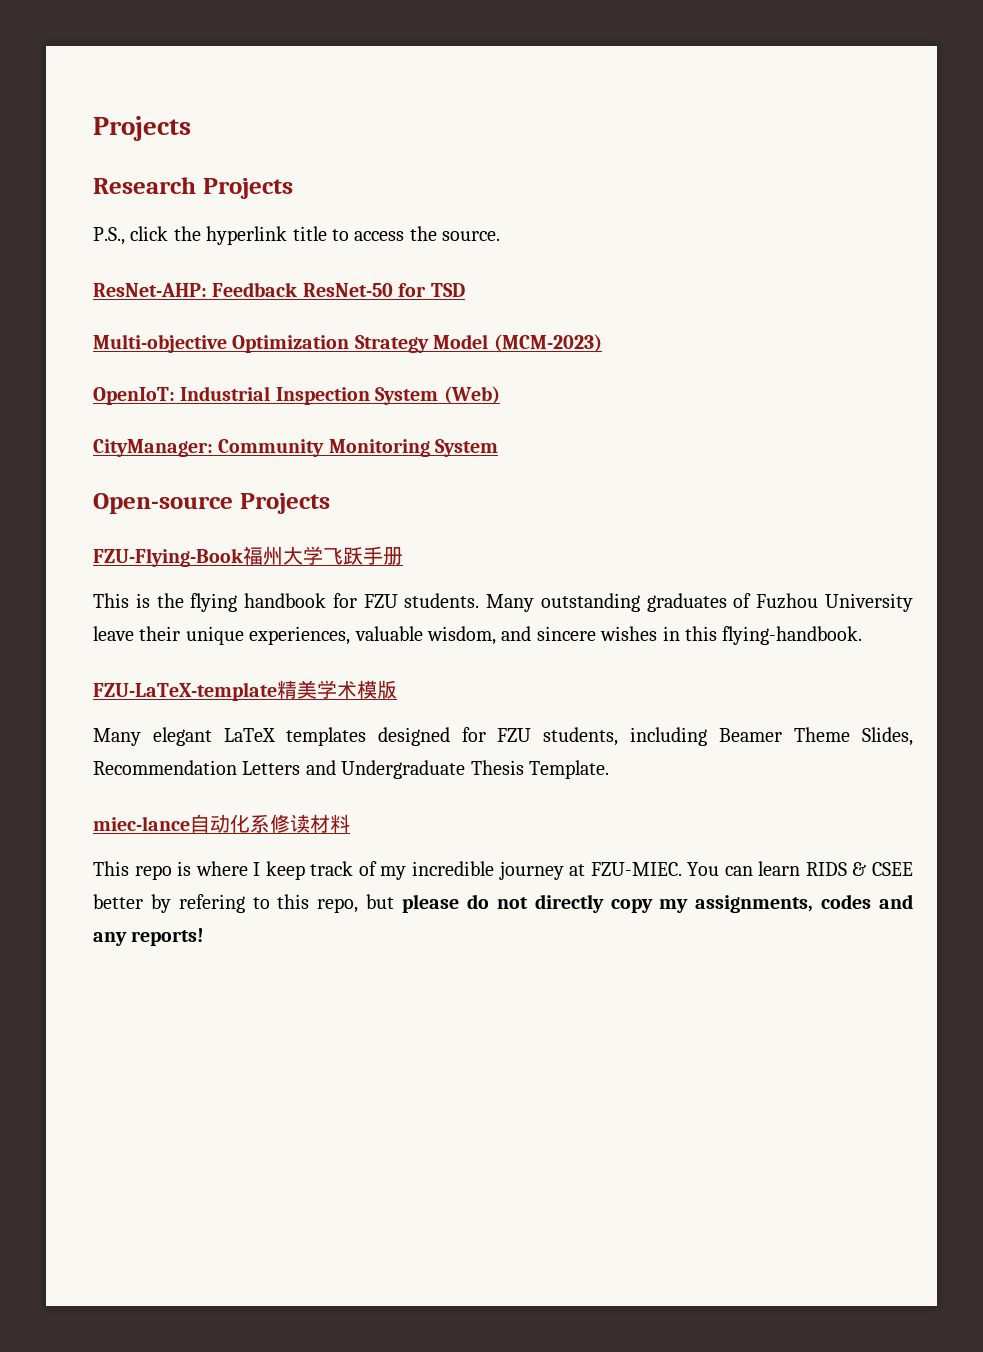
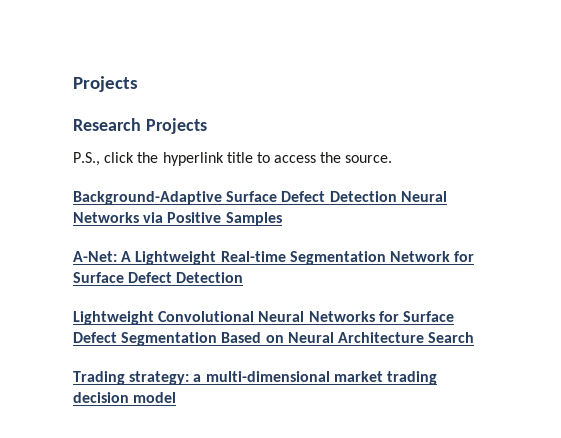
[93,282,465,297] [93,334,602,353] [93,386,500,405] [93,439,499,457] [93,493,330,514] [93,546,403,567] [93,593,913,612] [93,626,863,645] [93,680,397,701] [93,727,913,746] [93,760,609,779] [93,814,350,833] [93,861,913,880] [93,894,914,913] [93,928,205,946] ResNet-AHP: Feedback ResNet-50 for TSD // Multi-objective Optimization Strategy Model (MCM-2023) // OpenIoT: Industrial Inspection System (Web) // CityManager: Community Monitoring System // Open-source Projects // FZU-Flying-Book福州大学飞跃手册 // This is the flying handbook for FZU students. Many outstanding graduates of Fuzhou University leave their unique experiences, valuable wisdom, and sincere wishes in this flying-handbook. // FZU-LaTeX-template精美学术模版 // Many elegant LaTeX templates designed for FZU students, including Beamer Theme Slides, Recommendation Letters and Undergraduate Thesis Template. // miec-lance自动化系修读材料 // This repo is where I keep track of my incredible journey at FZU-MIEC. You can learn RIDS & CSEE better by refering to this repo, but please do not directly copy my assignments, codes and any reports! -> [73,191,447,205] [73,212,282,226] [73,251,475,265] [73,272,244,283] [73,311,454,325] [73,332,475,346] [73,371,437,385] [73,392,177,403] Background-Adaptive Surface Defect Detection Neural Networks via Positive Samples // A-Net: A Lightweight Real-time Segmentation Network for Surface Defect Detection // Lightweight Convolutional Neural Networks for Surface Defect Segmentation Based on Neural Architecture Search // Trading strategy: a multi-dimensional market trading decision model

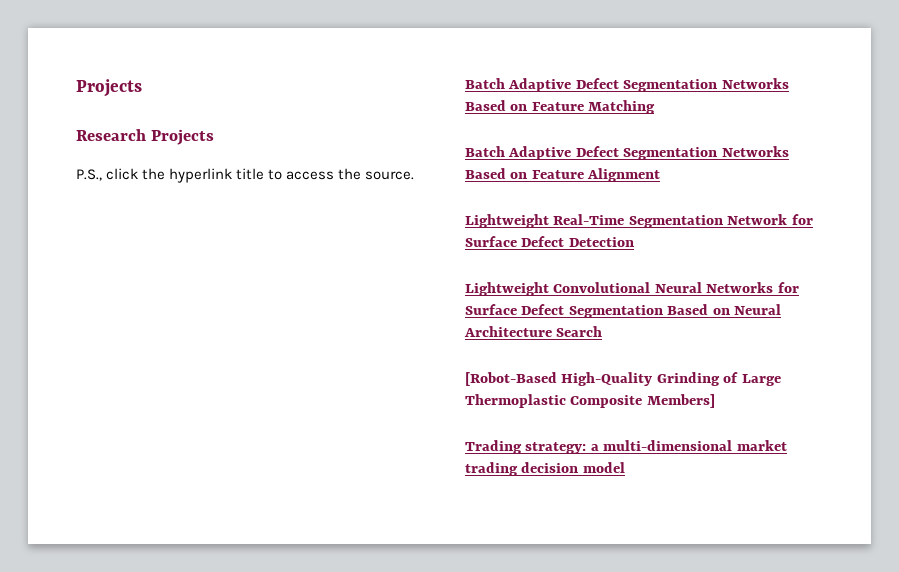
[73,191,447,205] [73,212,282,226] [73,251,286,265] Background-Adaptive Surface Defect Detection Neural Networks via Positive Samples // A-Net: A Lightweight Real-time -> [465,78,789,92] [465,100,656,114] [465,146,789,160] [465,168,661,182] [465,214,625,228] Batch Adaptive Defect Segmentation Networks Based on Feature Matching // Batch Adaptive Defect Segmentation Networks Based on Feature Alignment // Lightweight Real-Time
(475, 337) none -> [465,372,781,386] [465,394,715,408] // [Robot-Based High-Quality Grinding of Large Thermoplastic Composite Members]

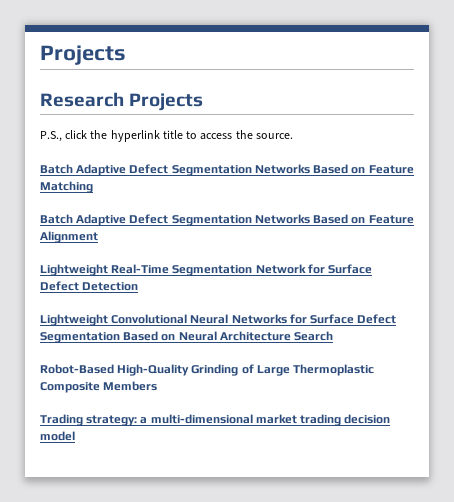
[465,372,557,386] [Robot-Based -> [40,364,114,374] Robot-Based
[646,394,715,408] Members] -> [103,381,158,391] Members

